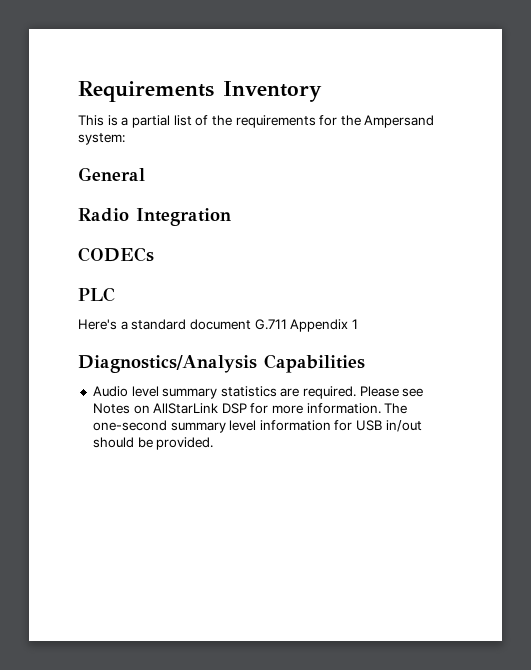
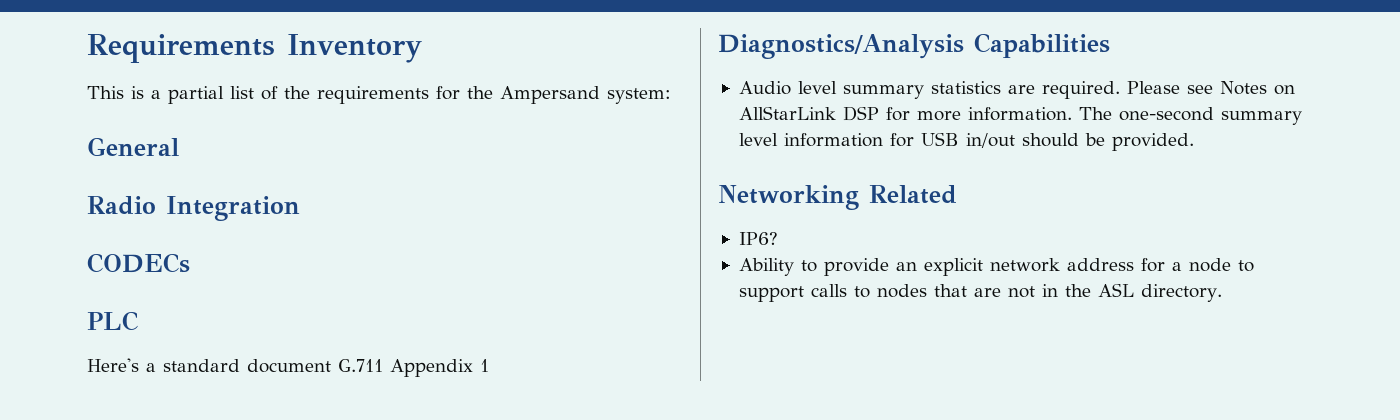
(214, 443) none -> [718,185,957,210] [738,232,778,245] [738,258,1254,276] [738,283,1222,302] // Networking Related // IP6? // Ability to provide an explicit network address for a node to support calls to nodes that are not in the ASL directory.

